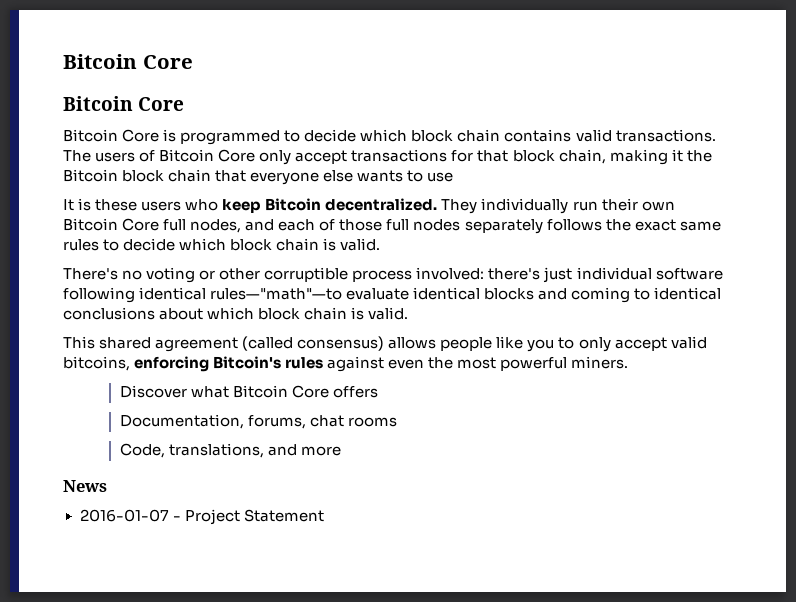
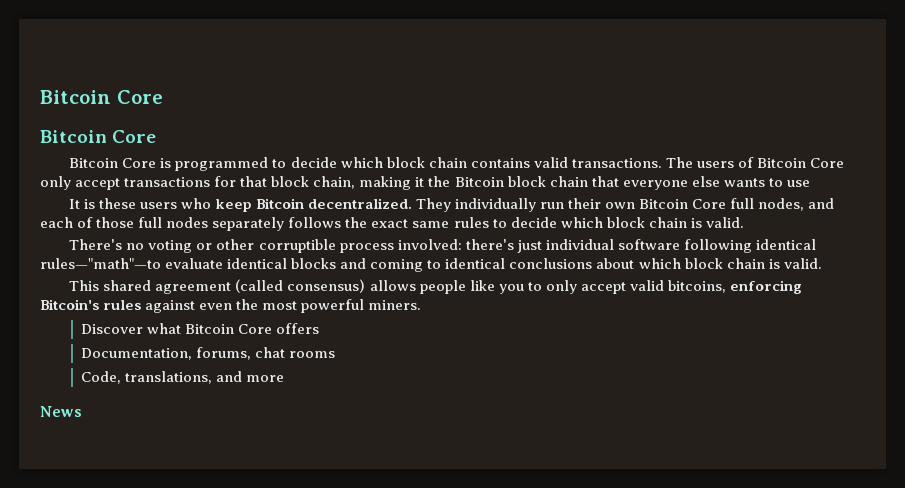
[79,509,324,525] // 2016-01-07 - Project Statement -> (82, 411) none

